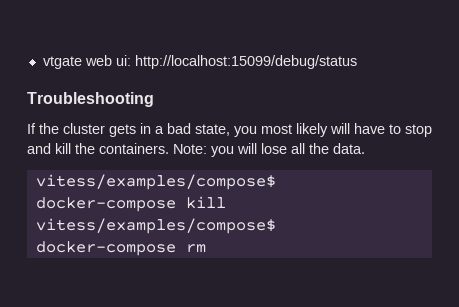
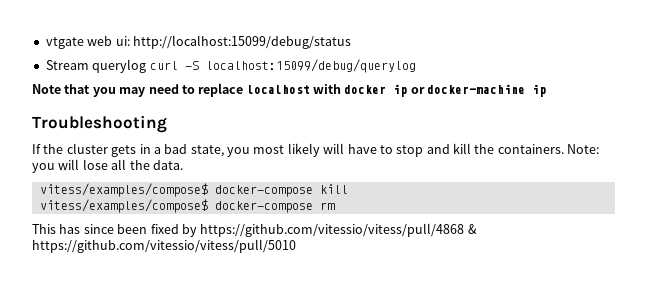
(357, 62) none -> [45,59,416,73] [32,83,547,97] // Stream querylog curl -S localhost:15099/debug/querylog // Note that you may need to replace localhost with docker ip or docker-machine ip
(206, 248) none -> [32,223,477,237] [32,239,296,253] // This has since been fixed by https://github.com/vitessio/vitess/pull/4868 & https://github.com/vitessio/vitess/pull/5010

